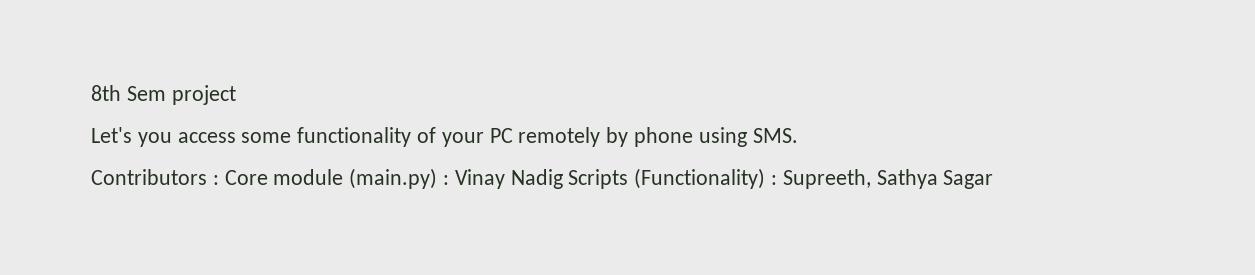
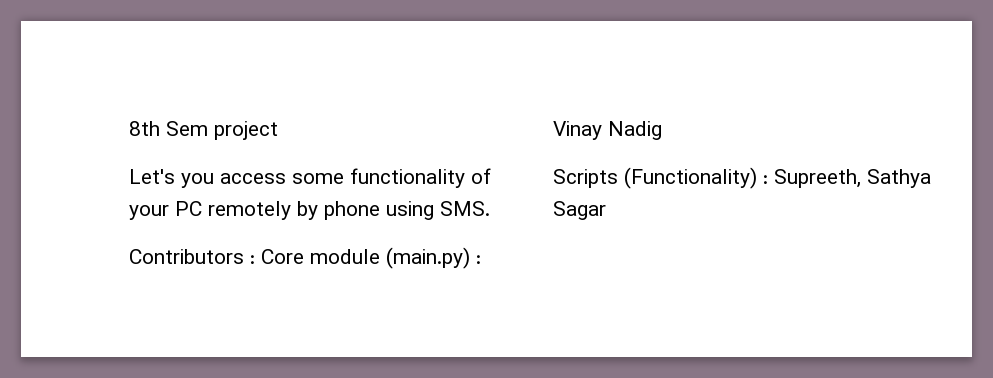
(563, 179) none -> (662, 130) //

